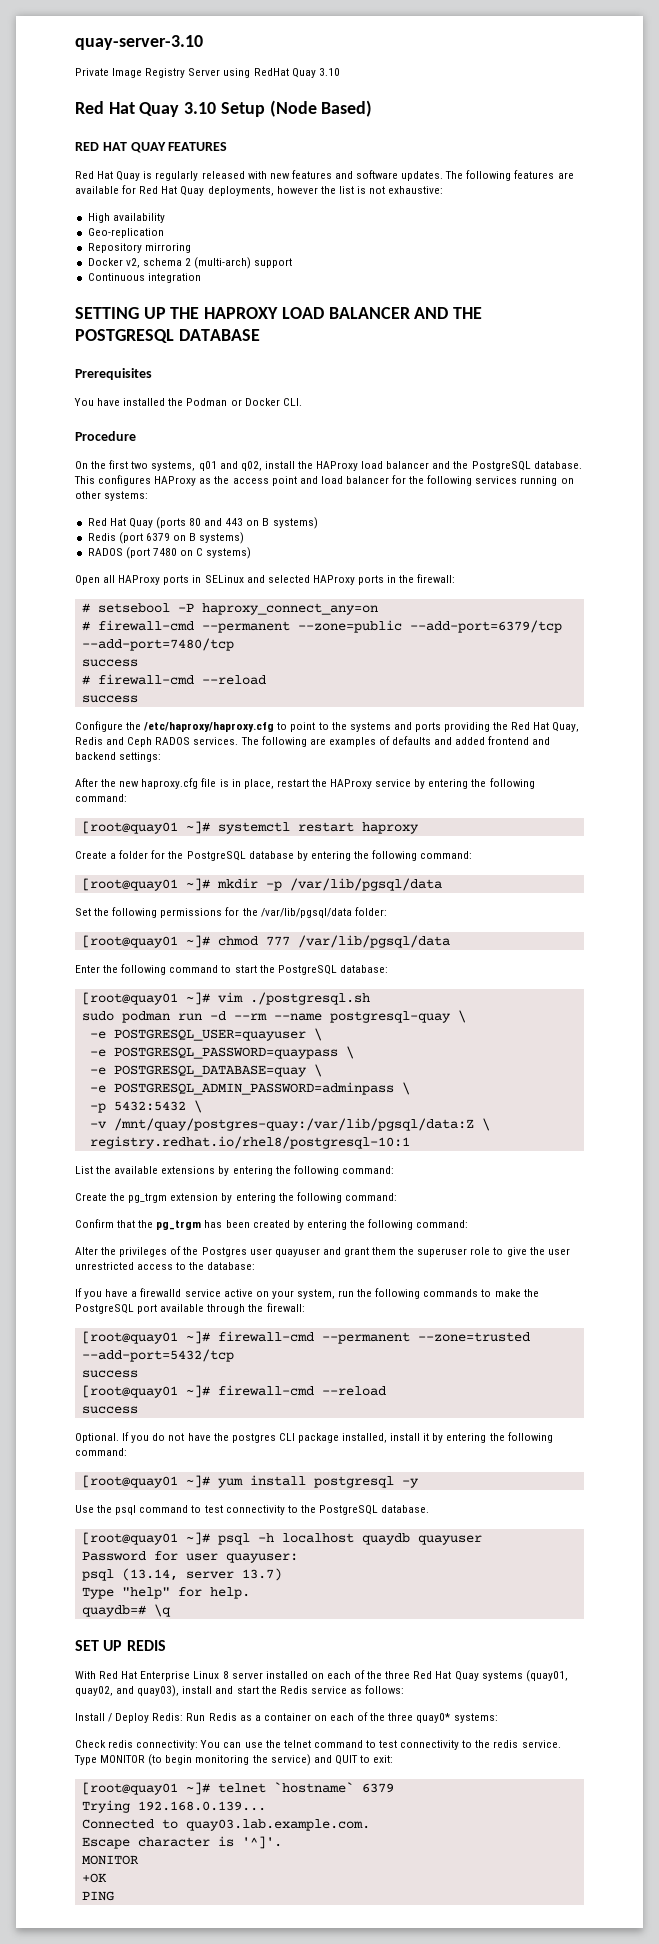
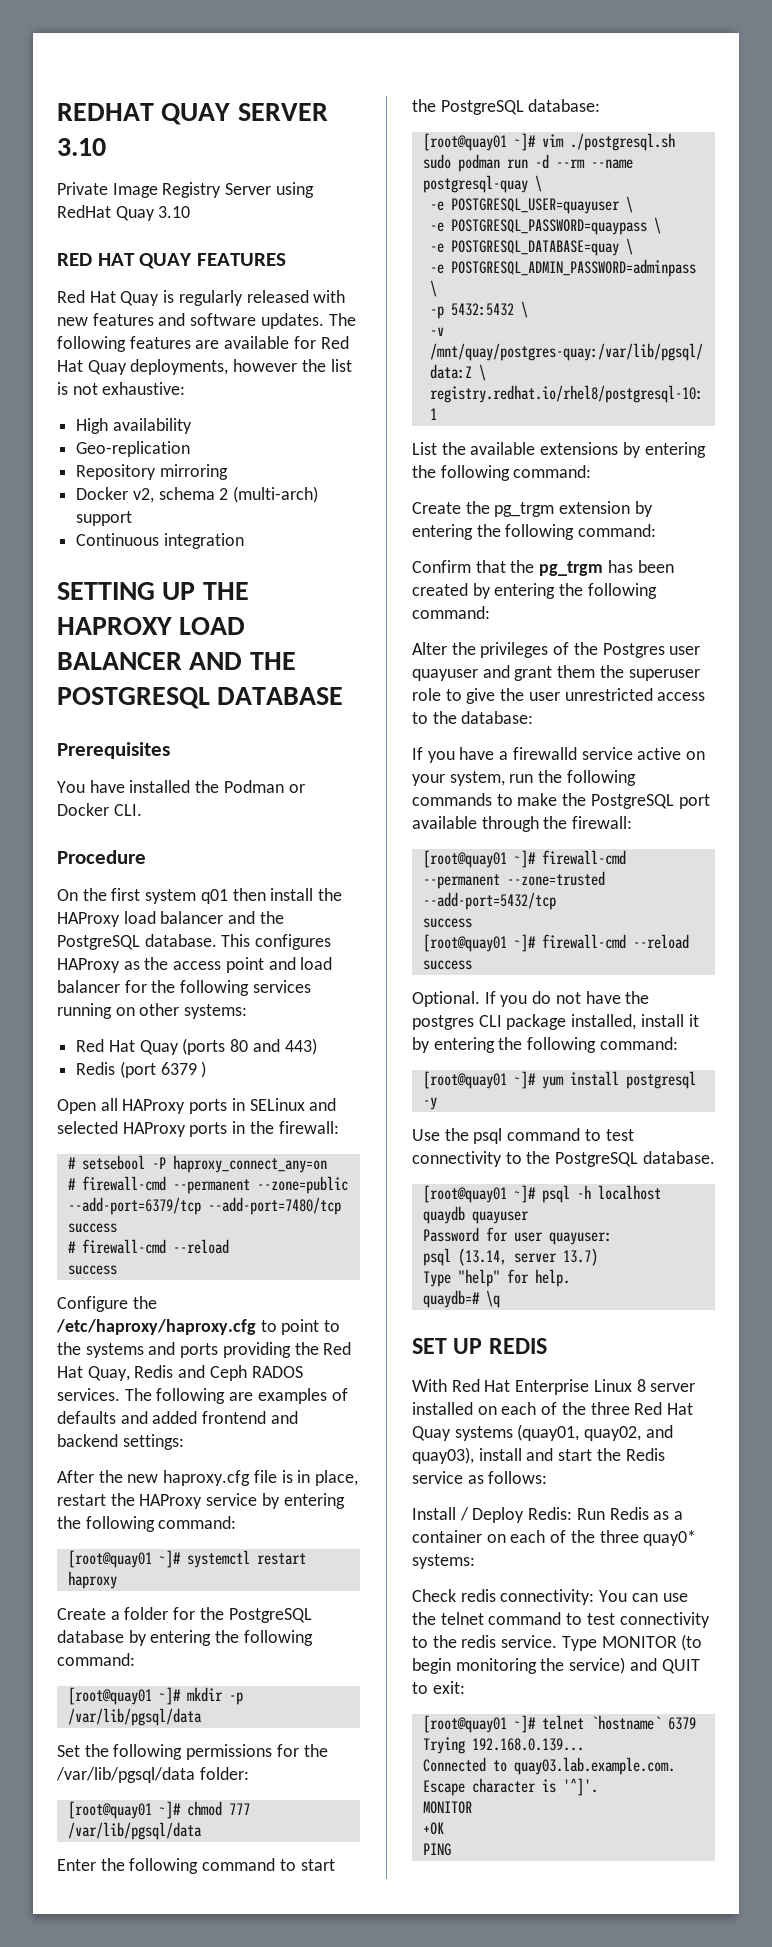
[75,35,203,50] quay-server-3.10 -> [57,103,328,125] [57,138,106,156] REDHAT QUAY SERVER 3.10
[75,100,373,117] // Red Hat Quay 3.10 Setup (Node Based) -> (191, 212) none
[131,461,262,471] two systems, q01 and q02, -> [145,888,266,904] system q01 then
[225,517,318,529] 443 on B systems) -> [284,1038,317,1055] 443)
[172,532,245,544] [87,547,252,559] on B systems) // RADOS (port 7480 on C systems) -> [201,1061,207,1078] )

